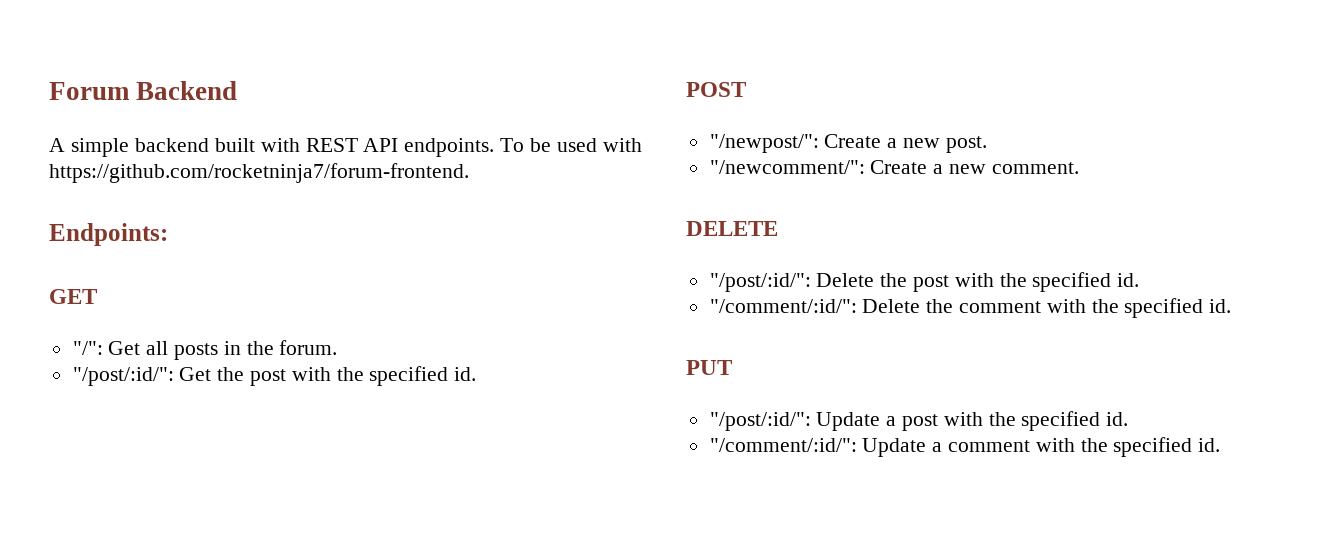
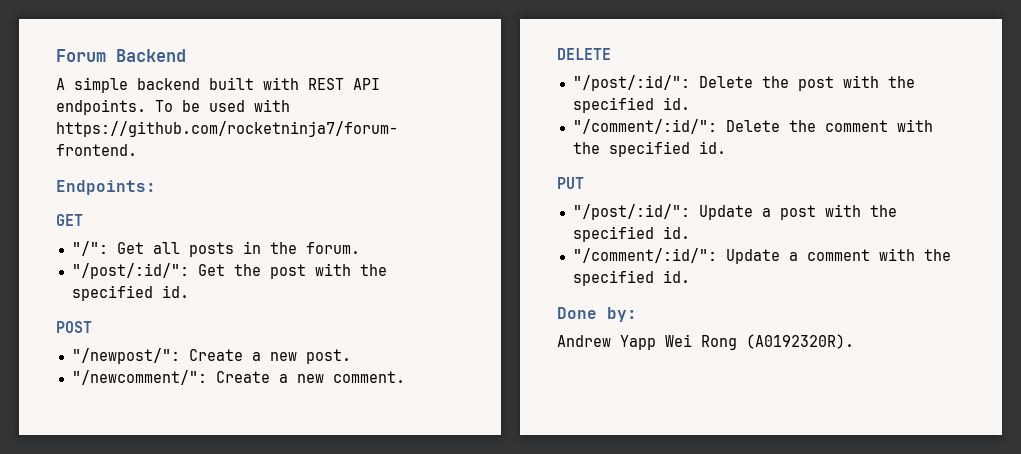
(1221, 445) none -> [557,307,637,322] [557,334,854,350] // Done by: // Andrew Yapp Wei Rong (A0192320R).

